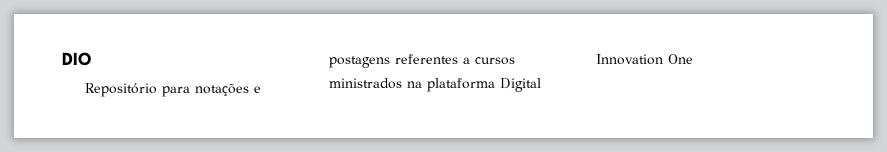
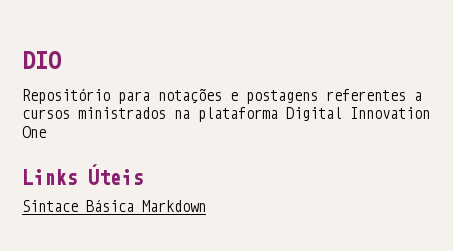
(693, 59) none -> [22,164,143,185] [22,199,206,212] // Links Úteis // Sintace Básica Markdown

